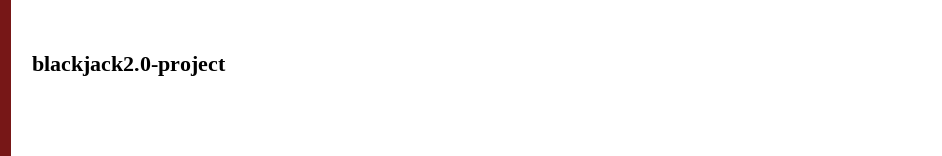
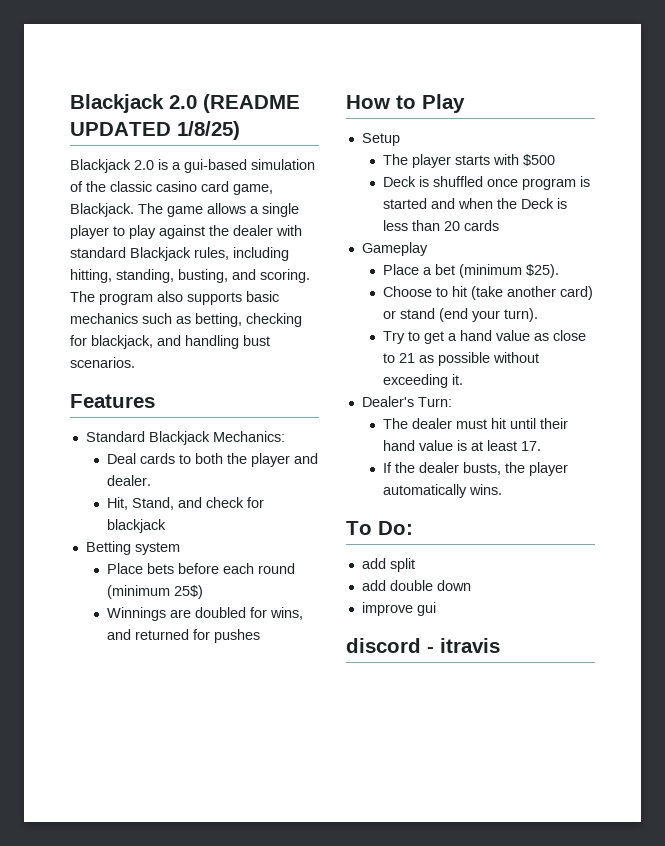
[32,56,226,76] blackjack2.0-project -> [70,94,300,113] [70,121,240,140] [70,159,315,173] [70,181,273,195] [70,203,299,217] [70,225,302,239] [70,247,289,261] [70,269,310,283] [70,291,279,305] [70,313,302,327] [70,335,270,349] [70,357,135,368] [70,394,155,408] [85,431,285,445] [107,453,319,467] [107,475,152,486] [107,497,265,510] [107,519,167,533] [85,541,180,555] [107,563,296,574] [107,585,204,599] [107,607,304,621] [107,629,261,643] [346,94,465,113] [361,133,400,146] [383,154,556,168] [383,176,591,190] [383,198,568,209] [383,220,500,231] [361,242,428,256] [383,264,560,278] [383,286,594,300] [383,308,539,322] [383,330,587,344] [383,352,540,366] [383,374,464,388] [361,396,452,407] [383,418,569,429] [383,440,542,451] [383,462,569,476] [383,484,503,498] [346,521,413,535] [361,558,415,572] [361,580,471,591] [361,602,436,616] [346,638,500,653] Blackjack 2.0 (README UPDATED 1/8/25) // Blackjack 2.0 is a gui-based simulation of the classic casino card game, Blackjack. The game allows a single player to play against the dealer with standard Blackjack rules, including hitting, standing, busting, and scoring. The program also supports basic mechanics such as betting, checking for blackjack, and handling bust scenarios. // Features // Standard Blackjack Mechanics: // Deal cards to both the player and dealer. // Hit, Stand, and check for blackjack // Betting system // Place bets before each round (minimum 25$) // Winnings are doubled for wins, and returned for pushes // How to Play // Setup // The player starts with $500 // Deck is shuffled once program is started and when the Deck is less than 20 cards // Gameplay // Place a bet (minimum $25). // Choose to hit (take another card) or stand (end your turn). // Try to get a hand value as close to 21 as possible without exceeding it. // Dealer's Turn: // The dealer must hit until their hand value is at least 17. // If the dealer busts, the player automatically wins. // To Do: // add split // add double down // improve gui // discord - itravis

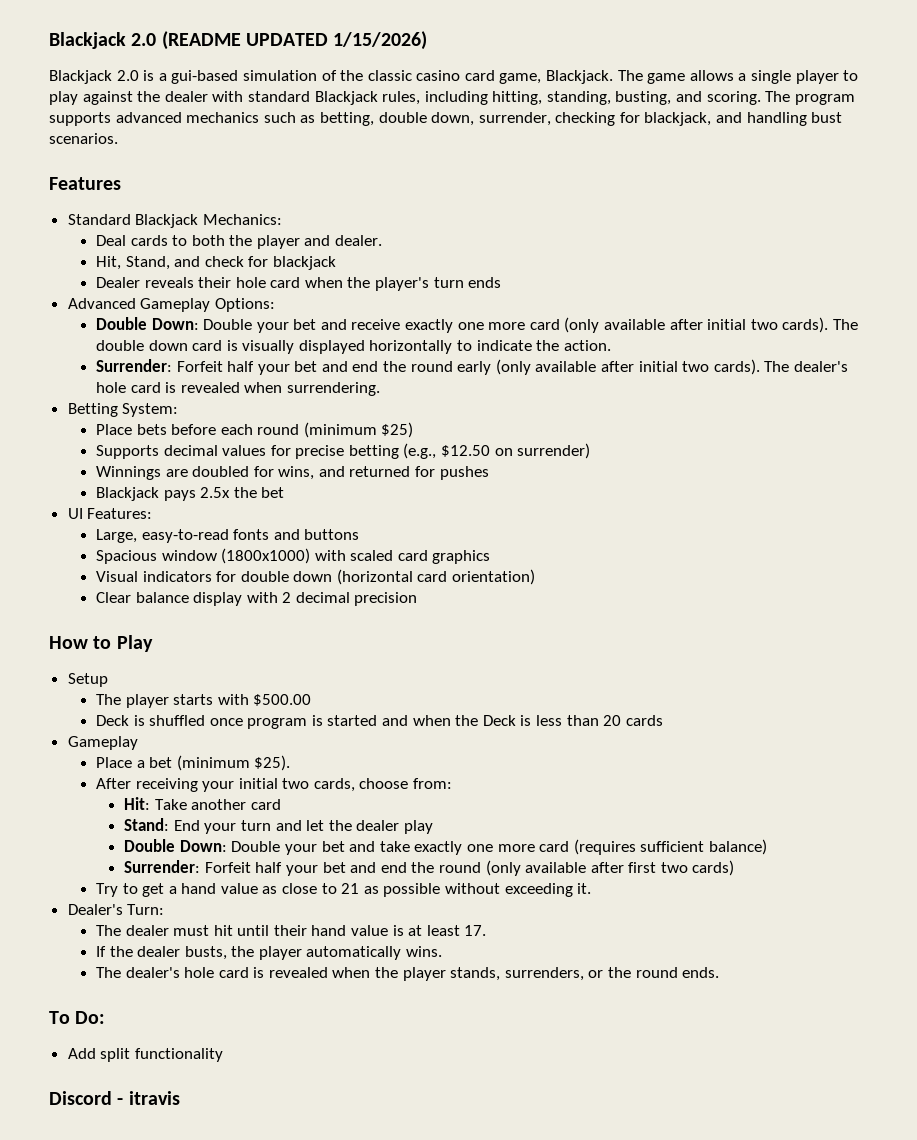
[177,121,240,140] 1/8/25) -> [333,31,428,50] 1/15/2026)
[157,291,279,305] also supports basic -> [49,112,182,126] supports advanced
(242, 320) none -> [378,112,551,126] double down, surrender,
(167, 526) none -> [95,277,502,291] [67,298,275,312] [95,317,858,333] [95,340,611,354] [95,359,848,375] [95,382,380,396] // Dealer reveals their hole card when the player's turn ends // Advanced Gameplay Options: // Double Down: Double your bet and receive exactly one more card (only available after initial two cards). The double down card is visually displayed horizontally to indicate the action. // Surrender: Forfeit half your bet and end the round early (only available after initial two cards). The dealer's hole card is revealed when surrendering.
[134,542,180,555] system -> [122,403,179,417] System:
[174,585,204,599] 25$) -> [381,422,414,438] [95,443,591,459] $25) // Supports decimal values for precise betting (e.g., $12.50 on surrender)
(261, 636) none -> [95,487,285,501] [67,508,153,519] [95,529,360,543] [95,548,491,564] [95,569,536,585] [95,592,418,606] // Blackjack pays 2.5x the bet // UI Features: // Large, easy-to-read fonts and buttons // Spacious window (1800x1000) with scaled card graphics // Visual indicators for double down (horizontal card orientation) // Clear balance display with 2 decimal precision
[523,154,556,166] $500 -> [253,694,312,706] $500.00
[383,286,594,300] [383,308,539,322] Choose to hit (take another card) or stand (end your turn). -> [95,778,453,792] [124,797,281,810] [124,818,433,834] [124,839,767,855] [124,860,735,876] After receiving your initial two cards, choose from: // Hit: Take another card // Stand: End your turn and let the dealer play // Double Down: Double your bet and take exactly one more card (requires sufficient balance) // Surrender: Forfeit half your bet and end the round (only available after first two cards)
(503, 489) none -> [95,967,720,981] // The dealer's hole card is revealed when the player stands, surrenders, or the round ends.
[361,558,386,569] add -> [67,1048,96,1059] Add
[361,580,471,591] [361,602,436,616] [346,638,421,653] // add double down // improve gui // discord -> [134,1048,223,1062] [49,1091,112,1105] functionality // Discord

